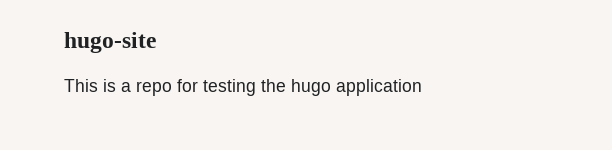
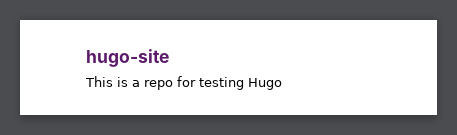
[261,79,422,96] the hugo application -> [248,78,282,90] Hugo

